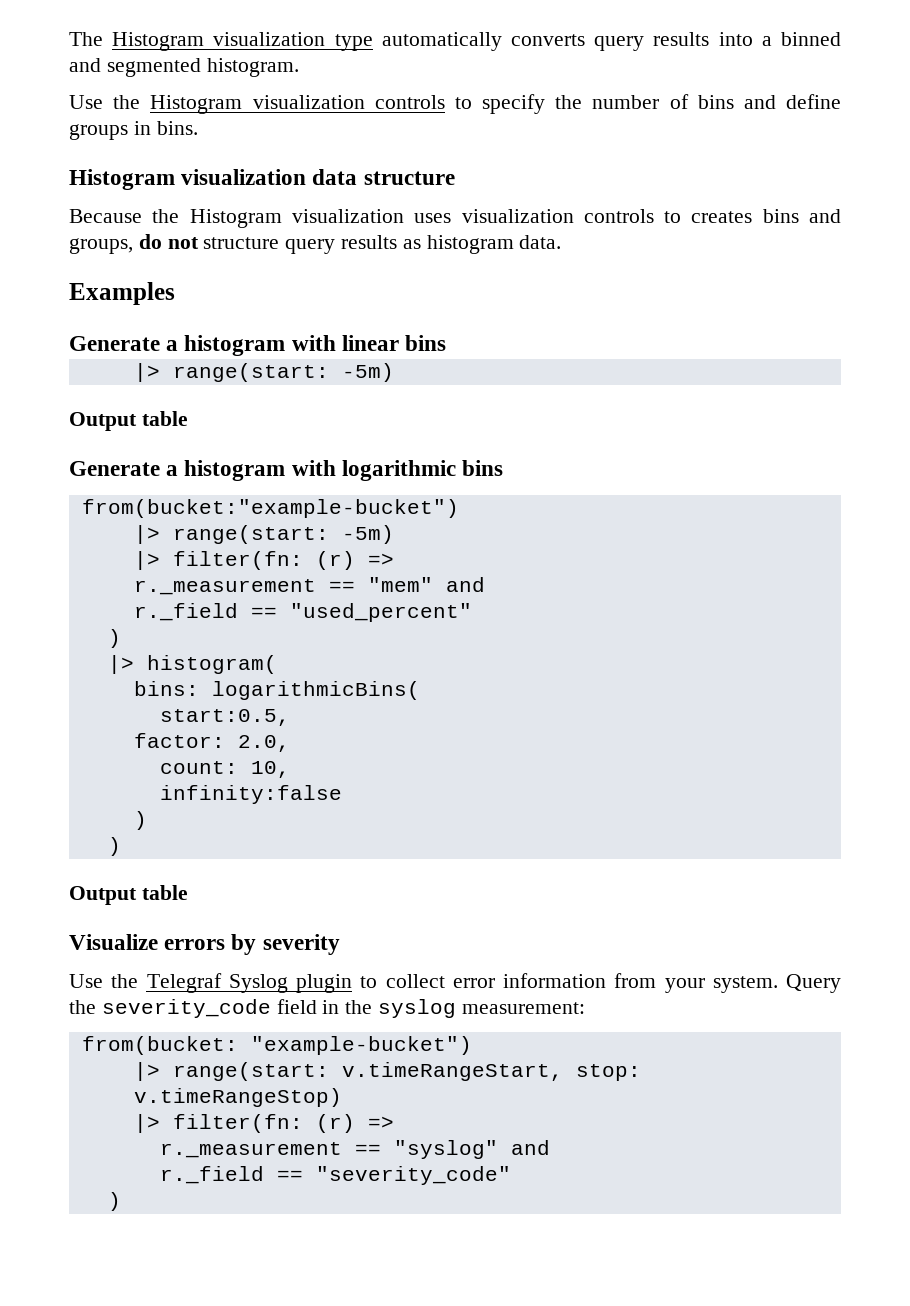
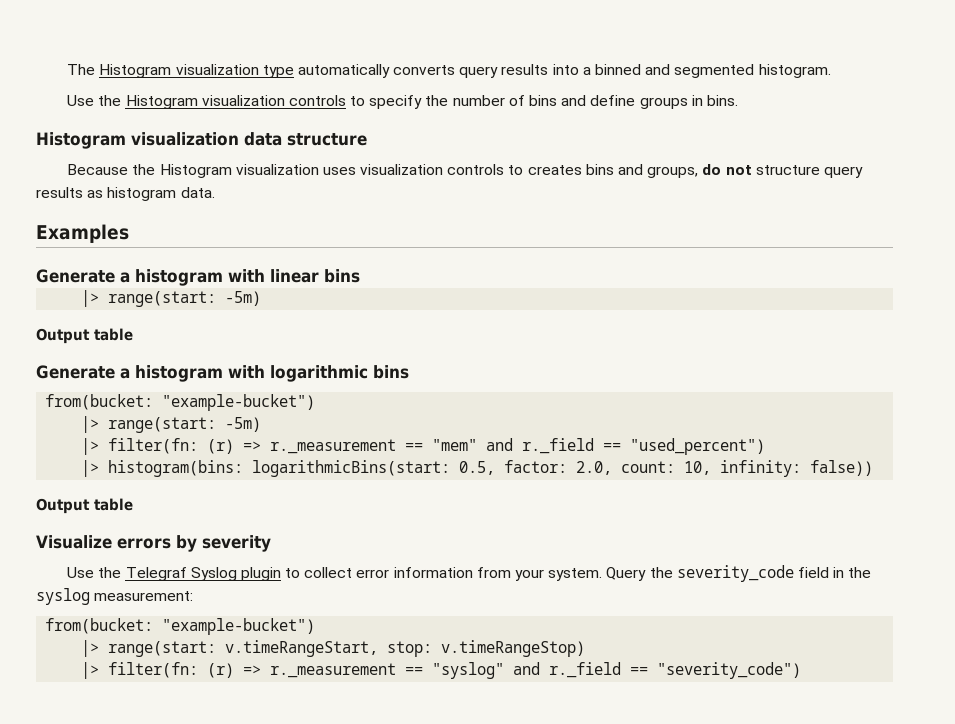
[81,499,459,518] from(bucket:"example-bucket") -> [45,394,316,411] from(bucket: "example-bucket")
(394, 559) // -> (262, 446) none
[133,603,472,622] [107,629,121,648] [107,655,277,674] [133,681,420,700] [159,709,290,726] // r._field == "used_percent" // ) // |> histogram( // bins: logarithmicBins( // start:0.5, // -> [522,438,766,455] [81,460,496,477] r._field == "used_percent") // |> histogram(bins: logarithmicBins(start: 0.5,
(290, 743) // -> (613, 468) none
[159,785,342,804] [133,811,147,830] [107,837,121,856] // infinity:false // ) // ) -> [720,460,874,477] infinity: false))
(394, 1122) // -> (262, 670) none
[159,1166,511,1185] [107,1192,121,1211] // r._field == "severity_code" // ) -> [549,662,802,679] r._field == "severity_code")

